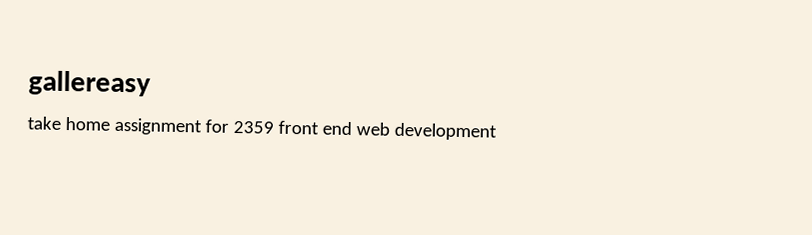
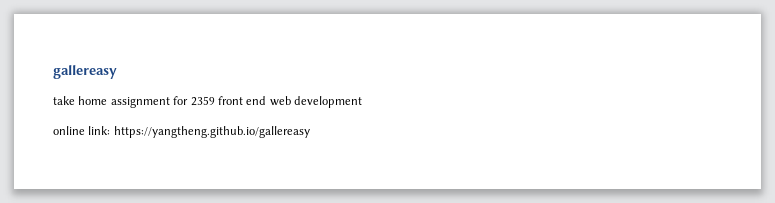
(497, 131) none -> [53,126,310,138] // online link: https://yangtheng.github.io/gallereasy

